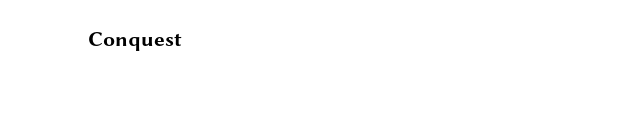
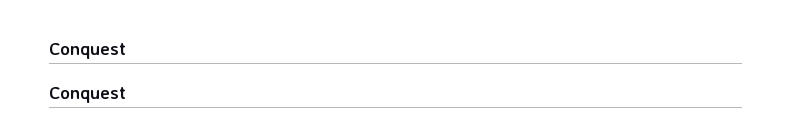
[88,32,182,51] Conquest -> [49,43,126,59] [49,87,126,103] Conquest // Conquest

